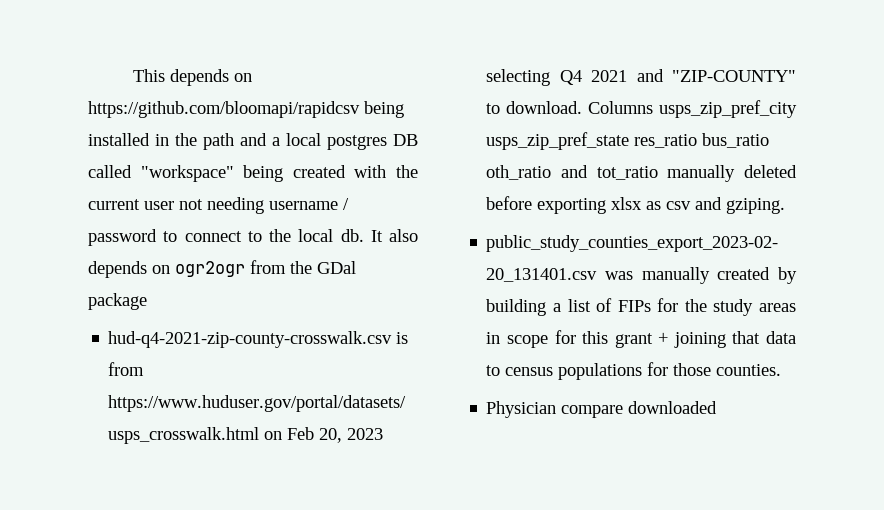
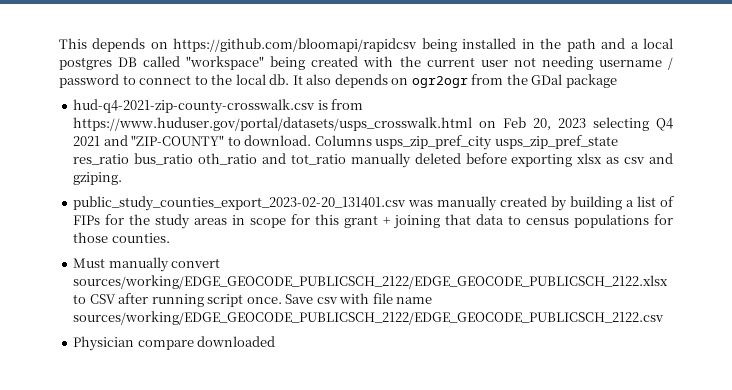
(782, 370) none -> [73,257,221,272] [73,275,669,289] [73,293,433,307] [73,311,665,325] // Must manually convert sources/working/EDGE_GEOCODE_PUBLICSCH_2122/EDGE_GEOCODE_PUBLICSCH_2122.xlsx to CSV after running script once. Save csv with file name sources/working/EDGE_GEOCODE_PUBLICSCH_2122/EDGE_GEOCODE_PUBLICSCH_2122.csv

